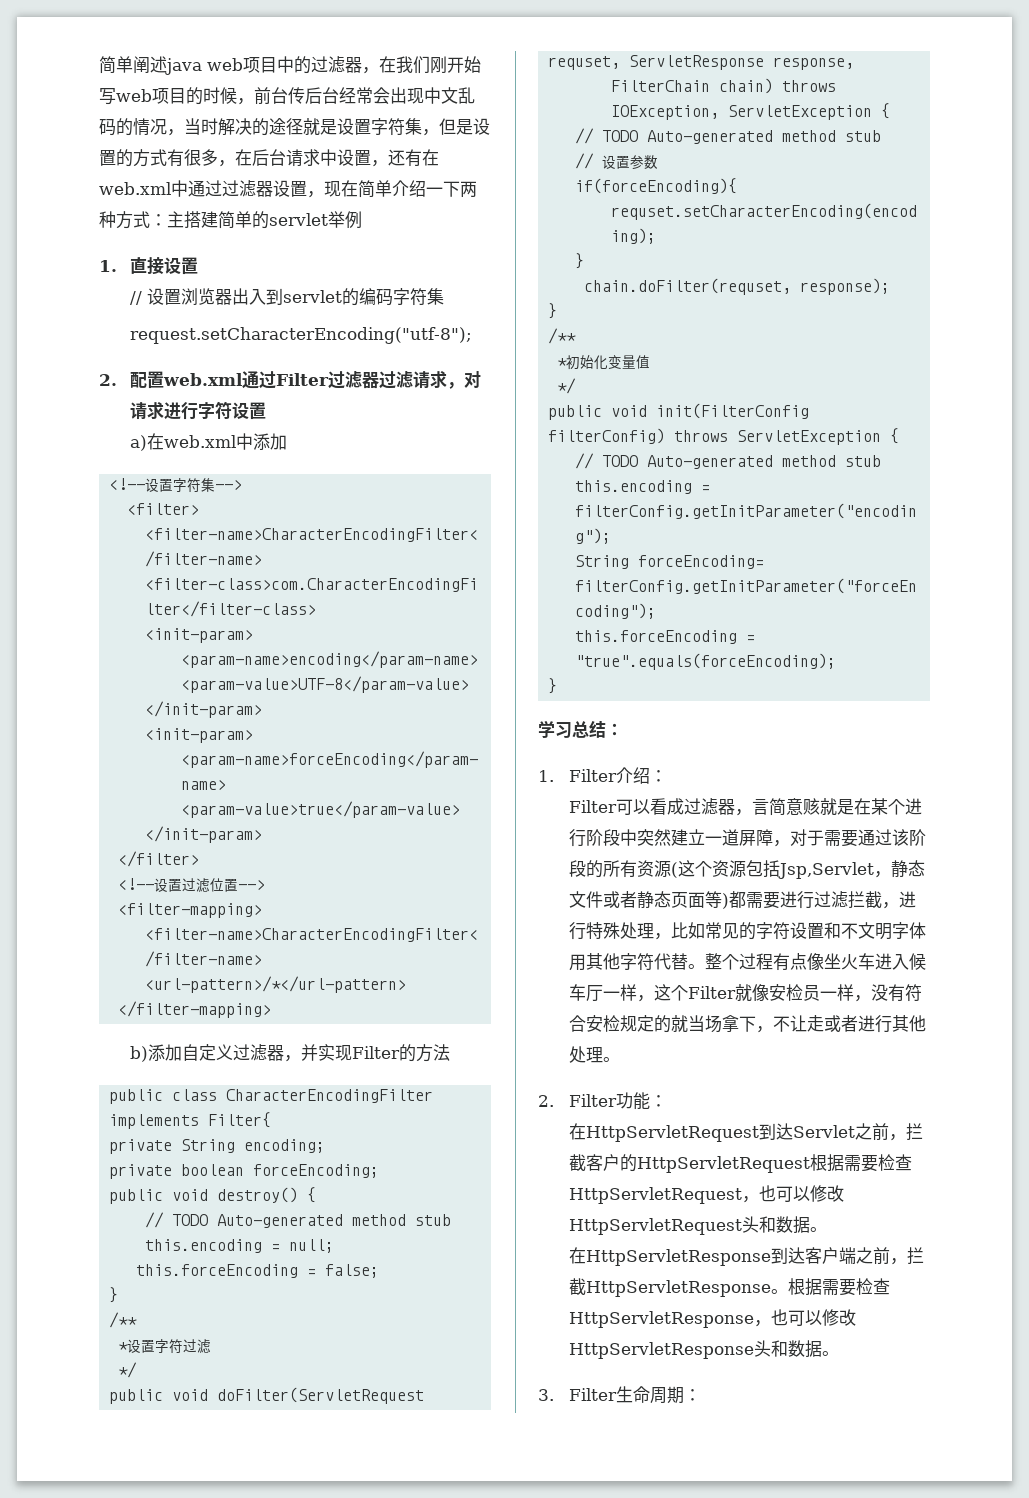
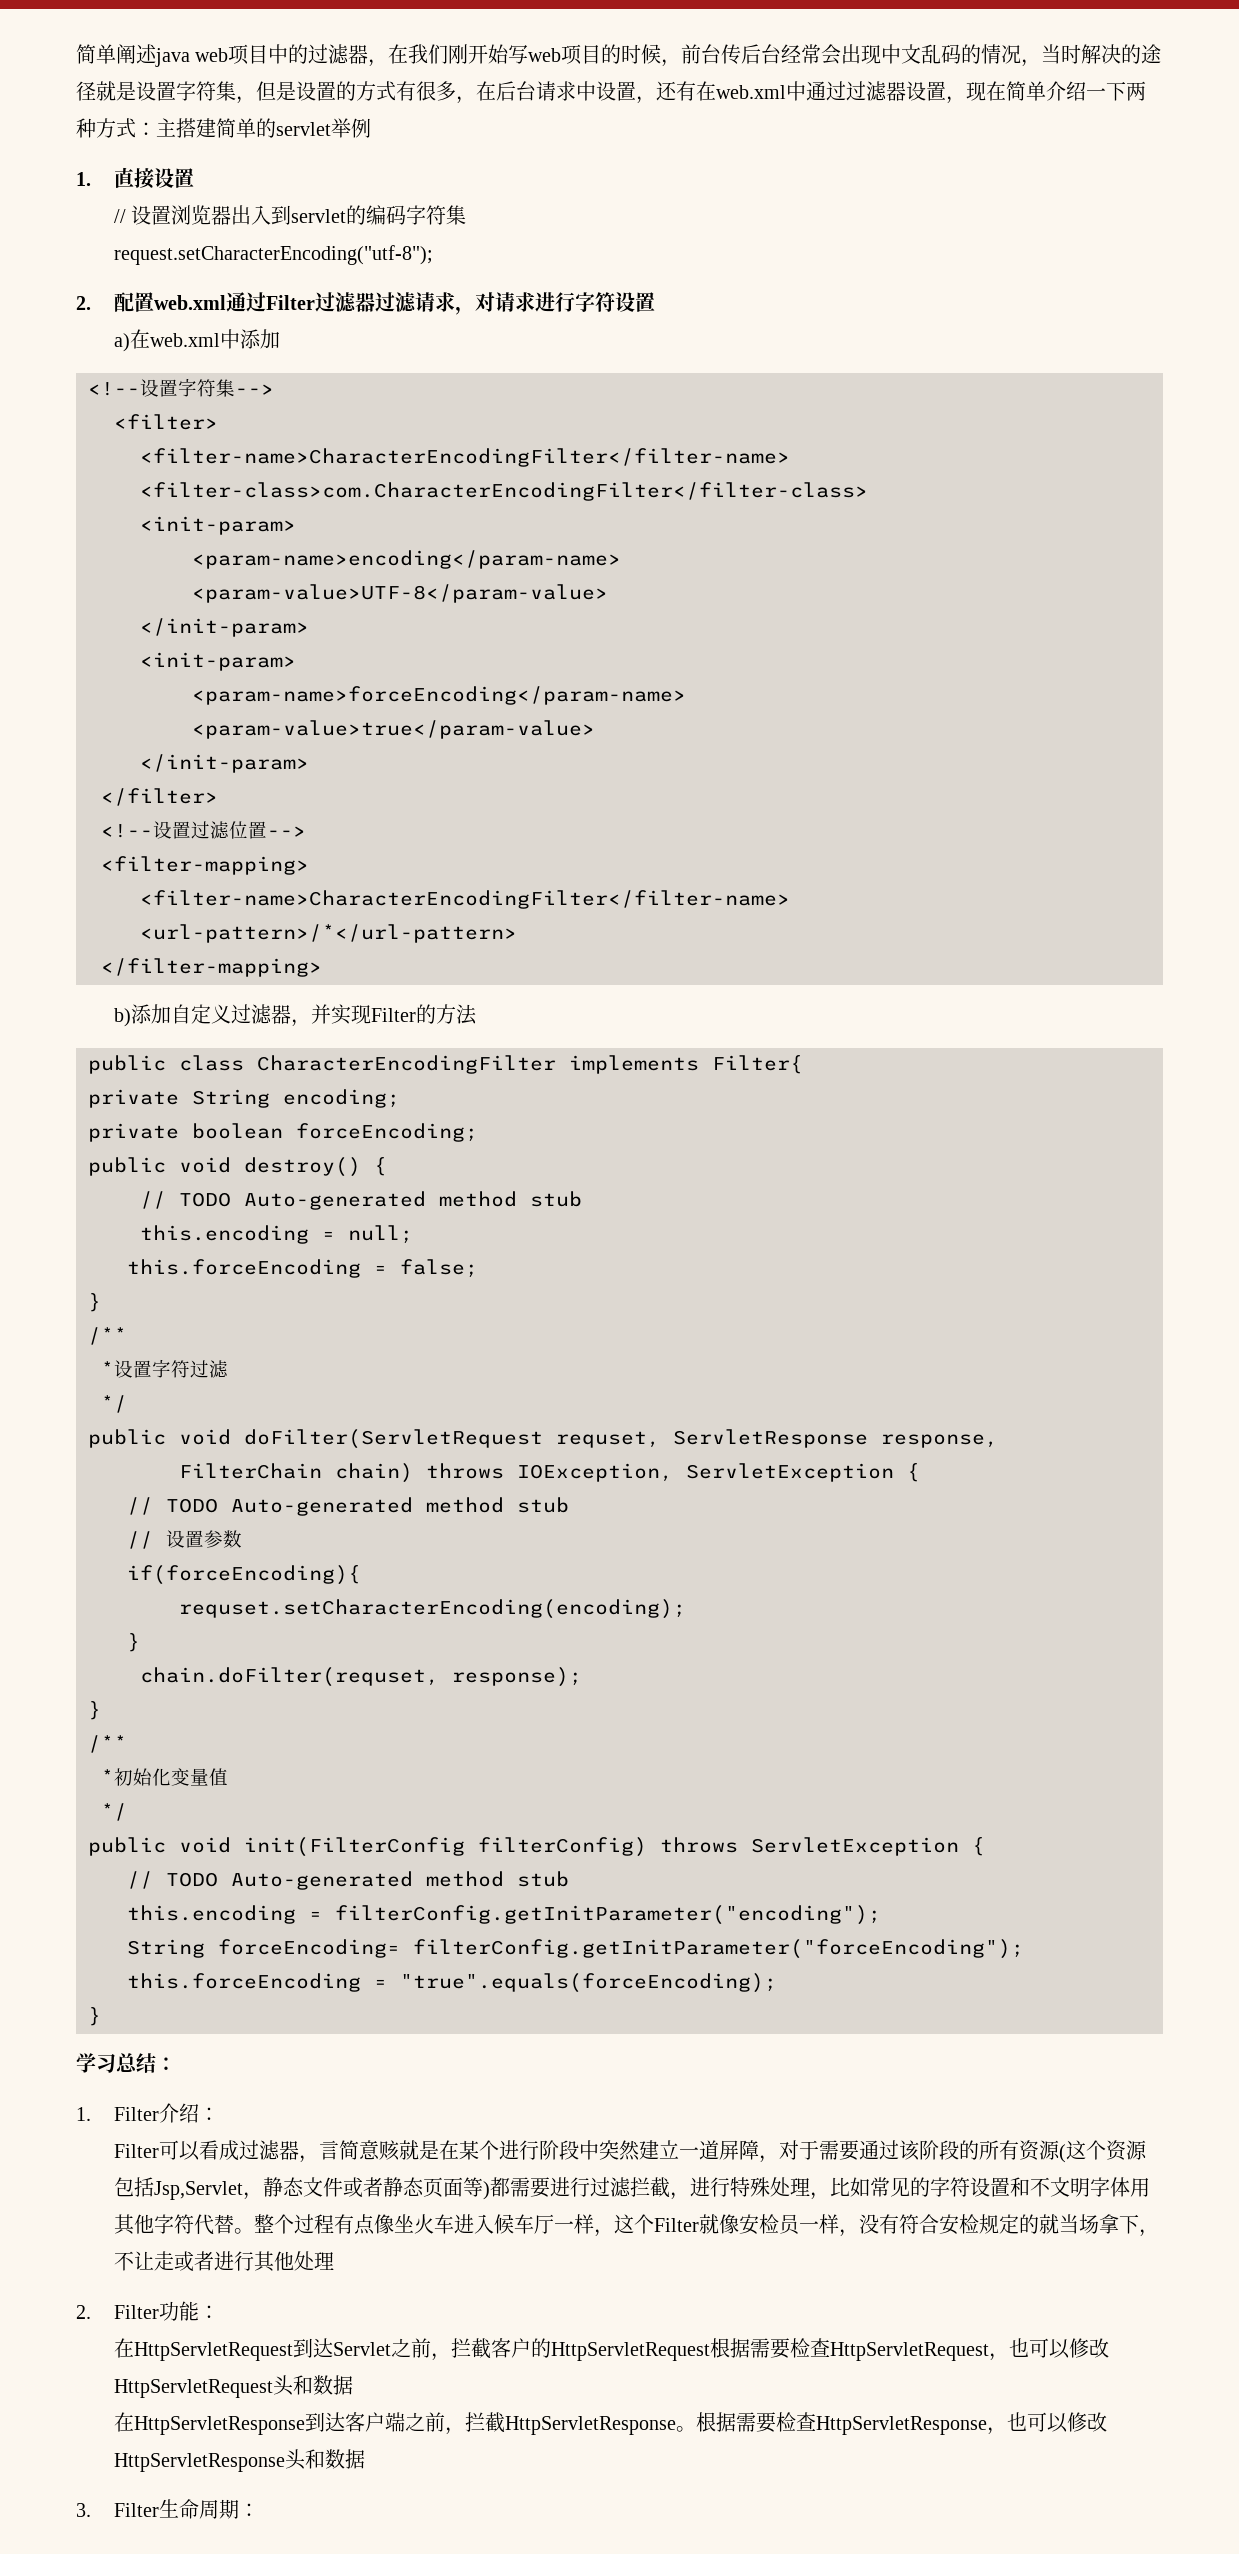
[602,1057,620,1062] 。 -> (335, 2261) none
[809,1227,827,1232] 。 -> (354, 2385) none
[821,1351,839,1356] 。 -> (366, 2459) none

